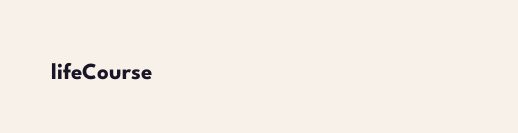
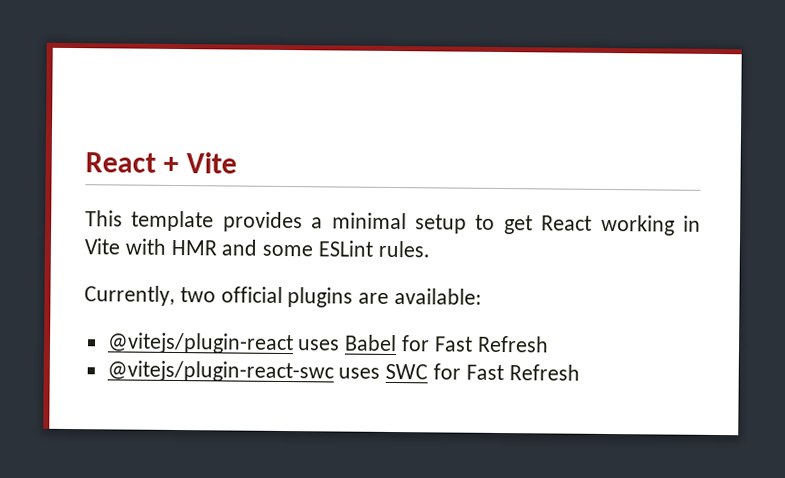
[51,62,152,80] lifeCourse -> [85,152,238,174] [85,210,701,236] [84,238,430,258] [84,285,483,308] [106,332,549,355] [106,360,580,383] React + Vite // This template provides a minimal setup to get React working in Vite with HMR and some ESLint rules. // Currently, two official plugins are available: // @vitejs/plugin-react uses Babel for Fast Refresh // @vitejs/plugin-react-swc uses SWC for Fast Refresh

